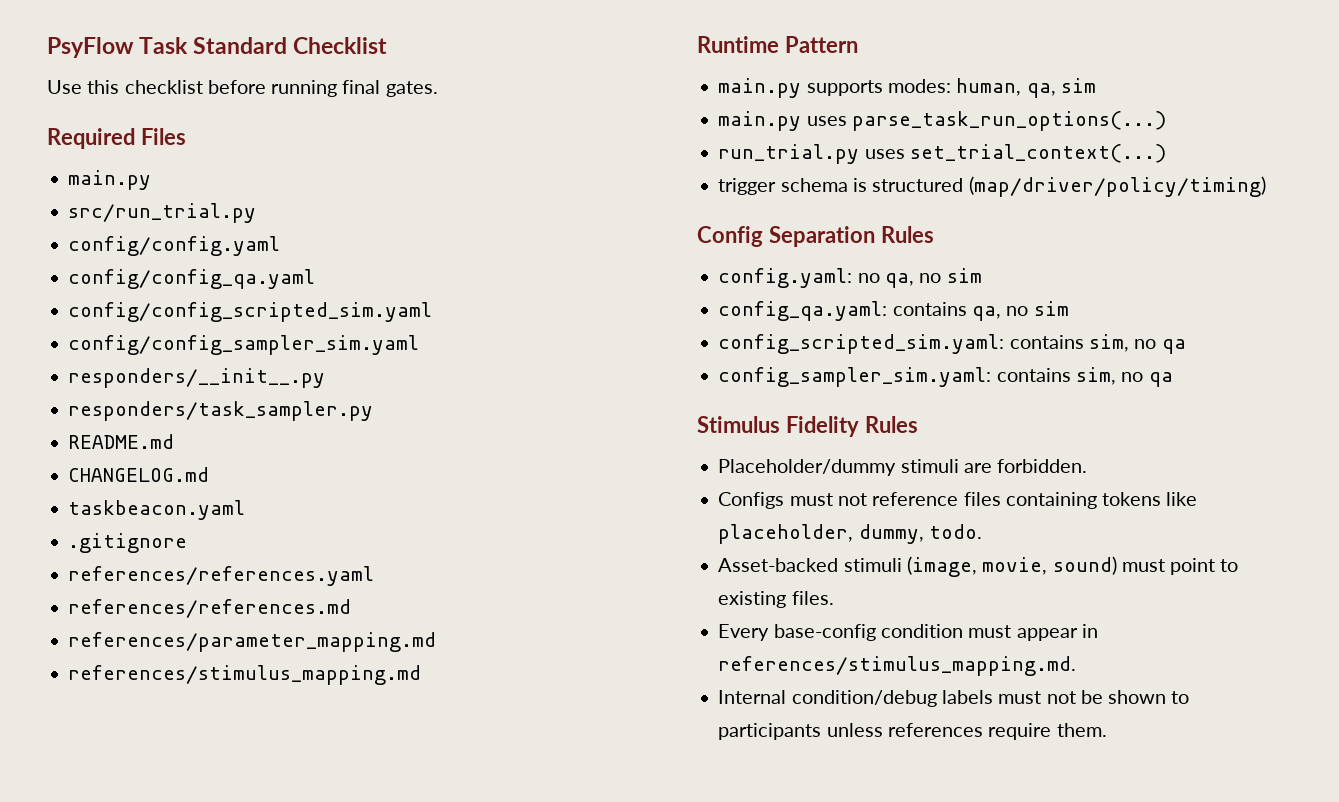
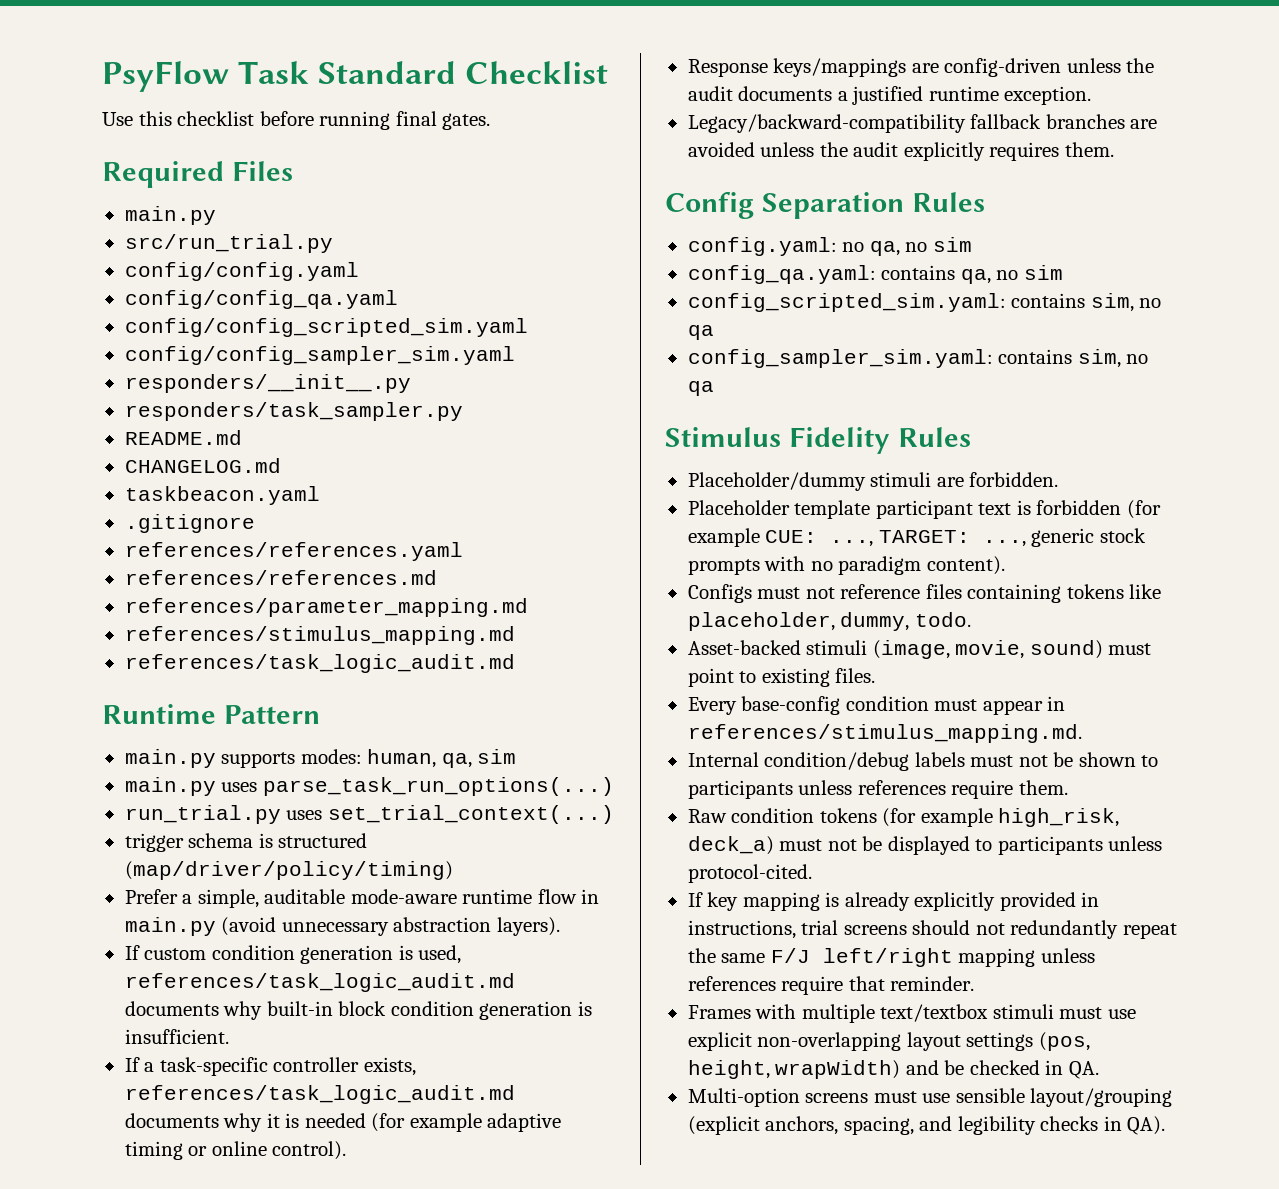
(422, 675) none -> [124,654,515,673] // references/task_logic_audit.md
(1266, 186) none -> [124,889,600,908] [124,917,560,936] [124,945,462,964] [124,973,515,992] [124,1001,592,1020] [124,1029,229,1044] [124,1057,416,1076] [124,1085,515,1104] [124,1113,562,1132] [124,1141,347,1160] [687,58,1155,77] [687,86,1092,105] [687,114,1158,133] [687,142,1114,161] // Prefer a simple, auditable mode-aware runtime flow in main.py (avoid unnecessary abstraction layers). // If custom condition generation is used, references/task_logic_audit.md documents why built-in block condition generation is insufficient. // If a task-specific controller exists, references/task_logic_audit.md documents why it is needed (for example adaptive timing or online control). // Response keys/mappings are config-driven unless the audit documents a justified runtime exception. // Legacy/backward-compatibility fallback branches are avoided unless the audit explicitly requires them.
(1088, 466) none -> [687,500,1161,519] [687,528,1146,547] [687,556,1005,575] // Placeholder template participant text is forbidden (for example CUE: ..., TARGET: ..., generic stock prompts with no paradigm content).
(1107, 730) none -> [687,808,1120,827] [687,836,1163,855] [687,864,812,883] [687,892,1100,911] [687,920,1177,939] [687,948,1095,967] [687,976,975,995] [687,1004,1136,1023] [687,1032,1090,1051] [687,1060,1099,1079] [687,1088,1173,1107] [687,1116,1166,1135] // Raw condition tokens (for example high_risk, deck_a) must not be displayed to participants unless protocol-cited. // If key mapping is already explicitly provided in instructions, trial screens should not redundantly repeat the same F/J left/right mapping unless references require that reminder. // Frames with multiple text/textbox stimuli must use explicit non-overlapping layout settings (pos, height, wrapWidth) and be checked in QA. // Multi-option screens must use sensible layout/grouping (explicit anchors, spacing, and legibility checks in QA).

